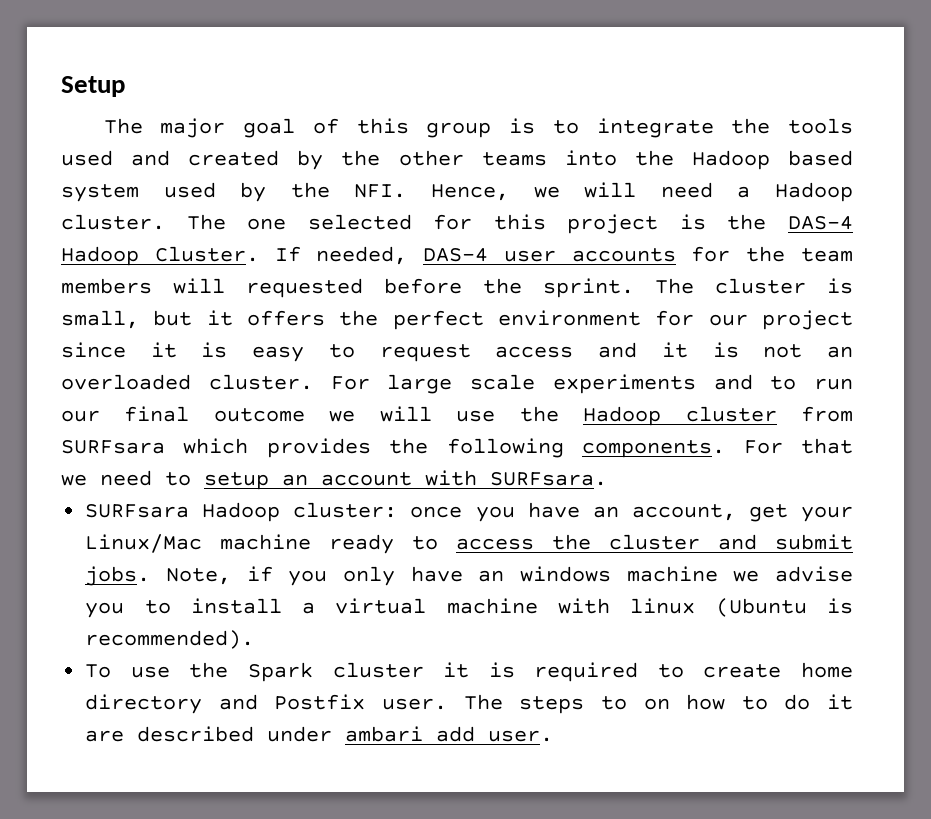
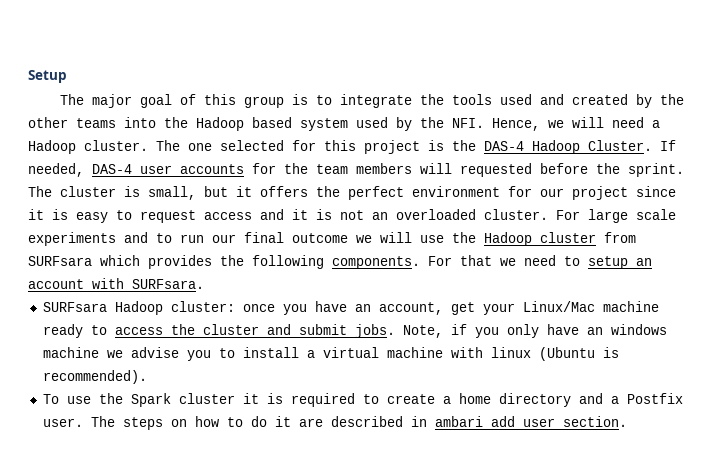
(782, 671) none -> [442,396,451,404] a
(258, 702) none -> [610,396,619,404] a
[600,696,627,710] to -> (163, 423) none
[267,726,333,742] under -> [410,416,427,427] in
[488,730,554,742] user. -> [522,416,627,427] user section.

